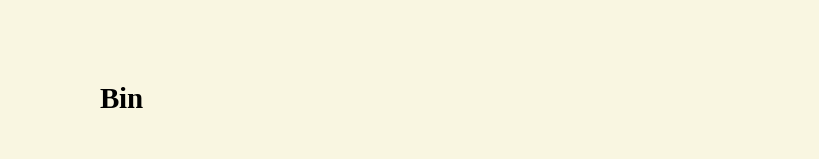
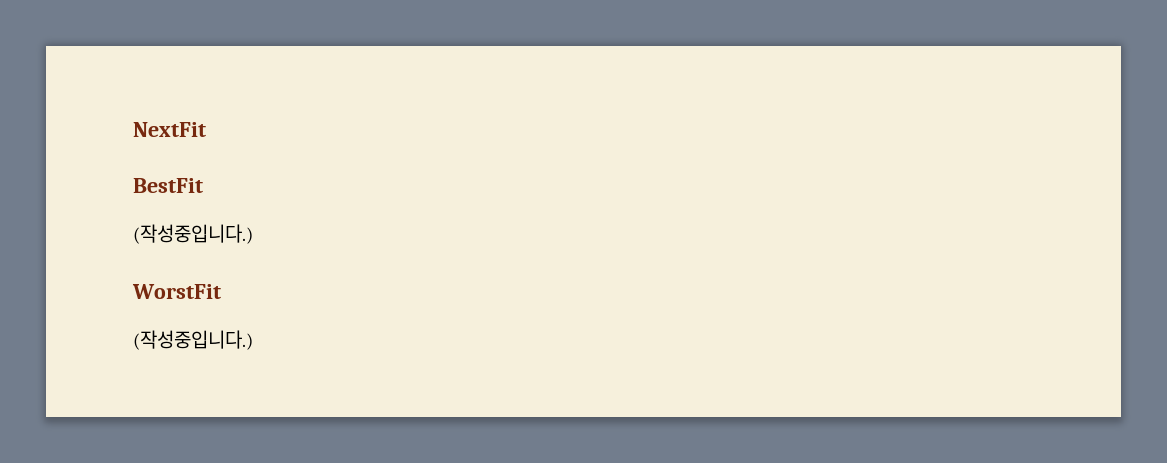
[100,87,143,108] Bin -> [133,122,206,137] [133,178,203,193] [133,224,253,244] [132,284,221,299] [133,330,253,350] NextFit // BestFit // (작성중입니다.) // WorstFit // (작성중입니다.)

